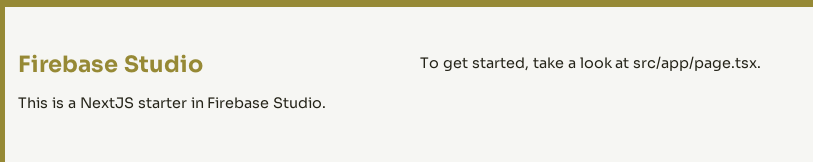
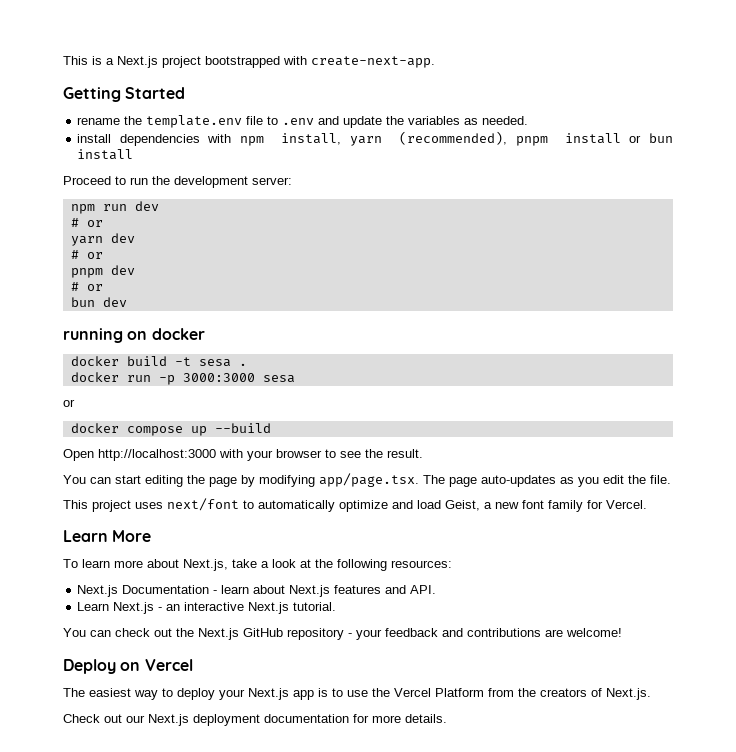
[18,54,204,73] Firebase Studio // -> (63, 60) none
[79,97,327,109] [420,56,762,72] NextJS starter in Firebase Studio. // To get started, take a look at src/app/page.tsx. -> [117,56,435,68] [63,87,186,102] [77,115,529,128] [77,131,673,146] [77,149,134,160] [63,176,292,188] [70,201,159,214] [70,218,103,227] [70,233,135,246] [70,250,103,259] [70,265,135,278] [70,282,103,291] [70,297,127,307] [63,328,205,343] [70,356,247,367] [70,372,295,385] [63,399,75,407] [70,423,271,436] [63,449,423,461] [63,473,671,487] [63,498,647,512] [63,530,152,542] [63,559,452,571] [77,585,437,597] [77,602,337,614] [63,628,622,640] [63,659,193,674] [63,688,651,700] [63,714,447,726] Next.js project bootstrapped with create-next-app. // Getting Started // rename the template.env file to .env and update the variables as needed. // install dependencies with npm install, yarn (recommended), pnpm install or bun install // Proceed to run the development server: // npm run dev // # or // yarn dev // # or // pnpm dev // # or // bun dev // running on docker // docker build -t sesa . // docker run -p 3000:3000 sesa // or // docker compose up --build // Open http://localhost:3000 with your browser to see the result. // You can start editing the page by modifying app/page.tsx. The page auto-updates as you edit the file. // This project uses next/font to automatically optimize and load Geist, a new font family for Vercel. // Learn More // To learn more about Next.js, take a look at the following resources: // Next.js Documentation - learn about Next.js features and API. // Learn Next.js - an interactive Next.js tutorial. // You can check out the Next.js GitHub repository - your feedback and contributions are welcome! // Deploy on Vercel // The easiest way to deploy your Next.js app is to use the Vercel Platform from the creators of Next.js. // Check out our Next.js deployment documentation for more details.

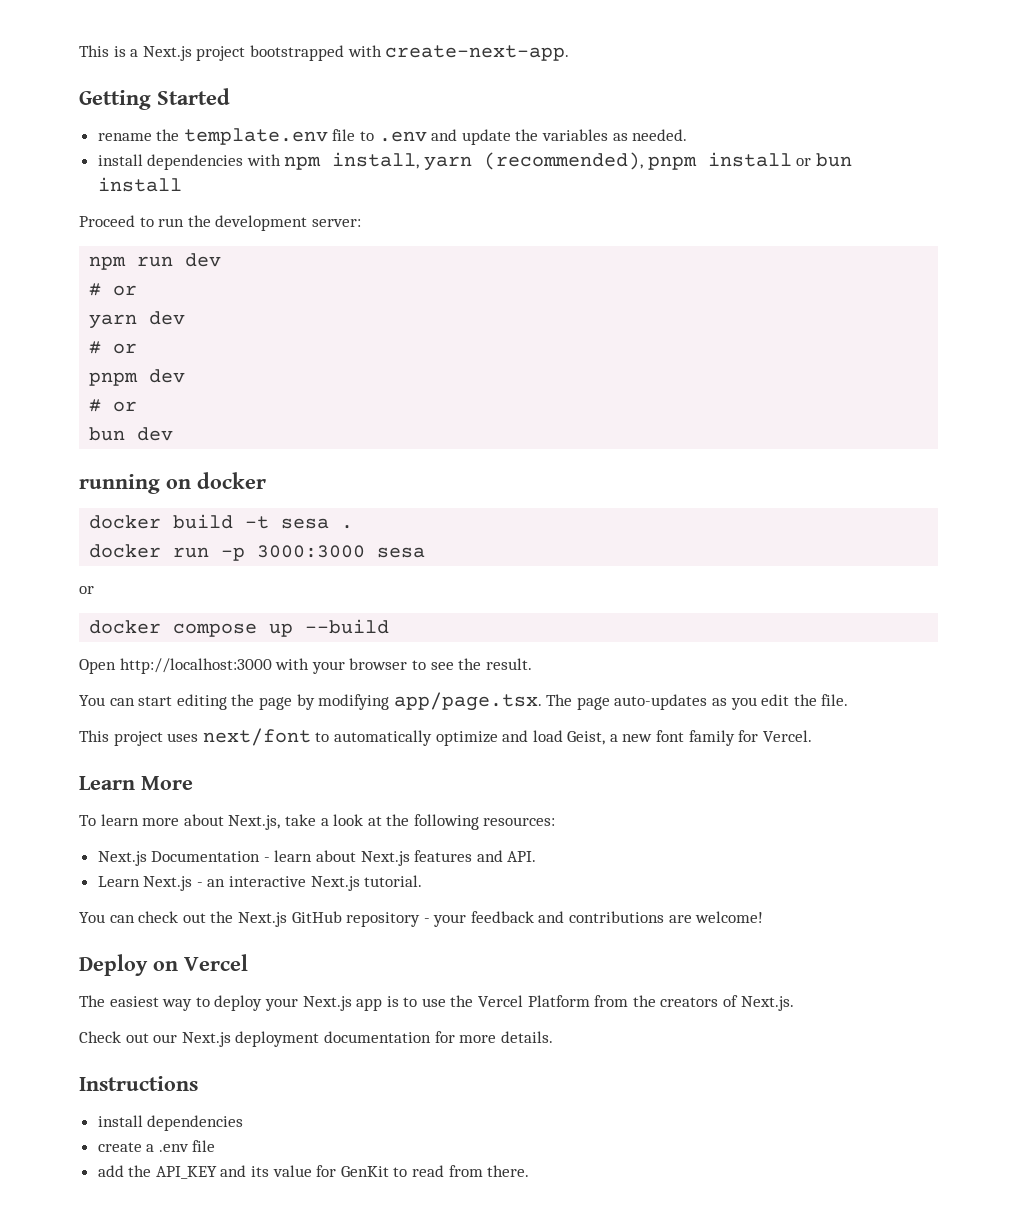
(447, 718) none -> [79,1076,198,1091] [97,1115,244,1131] [97,1140,216,1152] [97,1165,530,1179] // Instructions // install dependencies // create a .env file // add the API_KEY and its value for GenKit to read from there.

